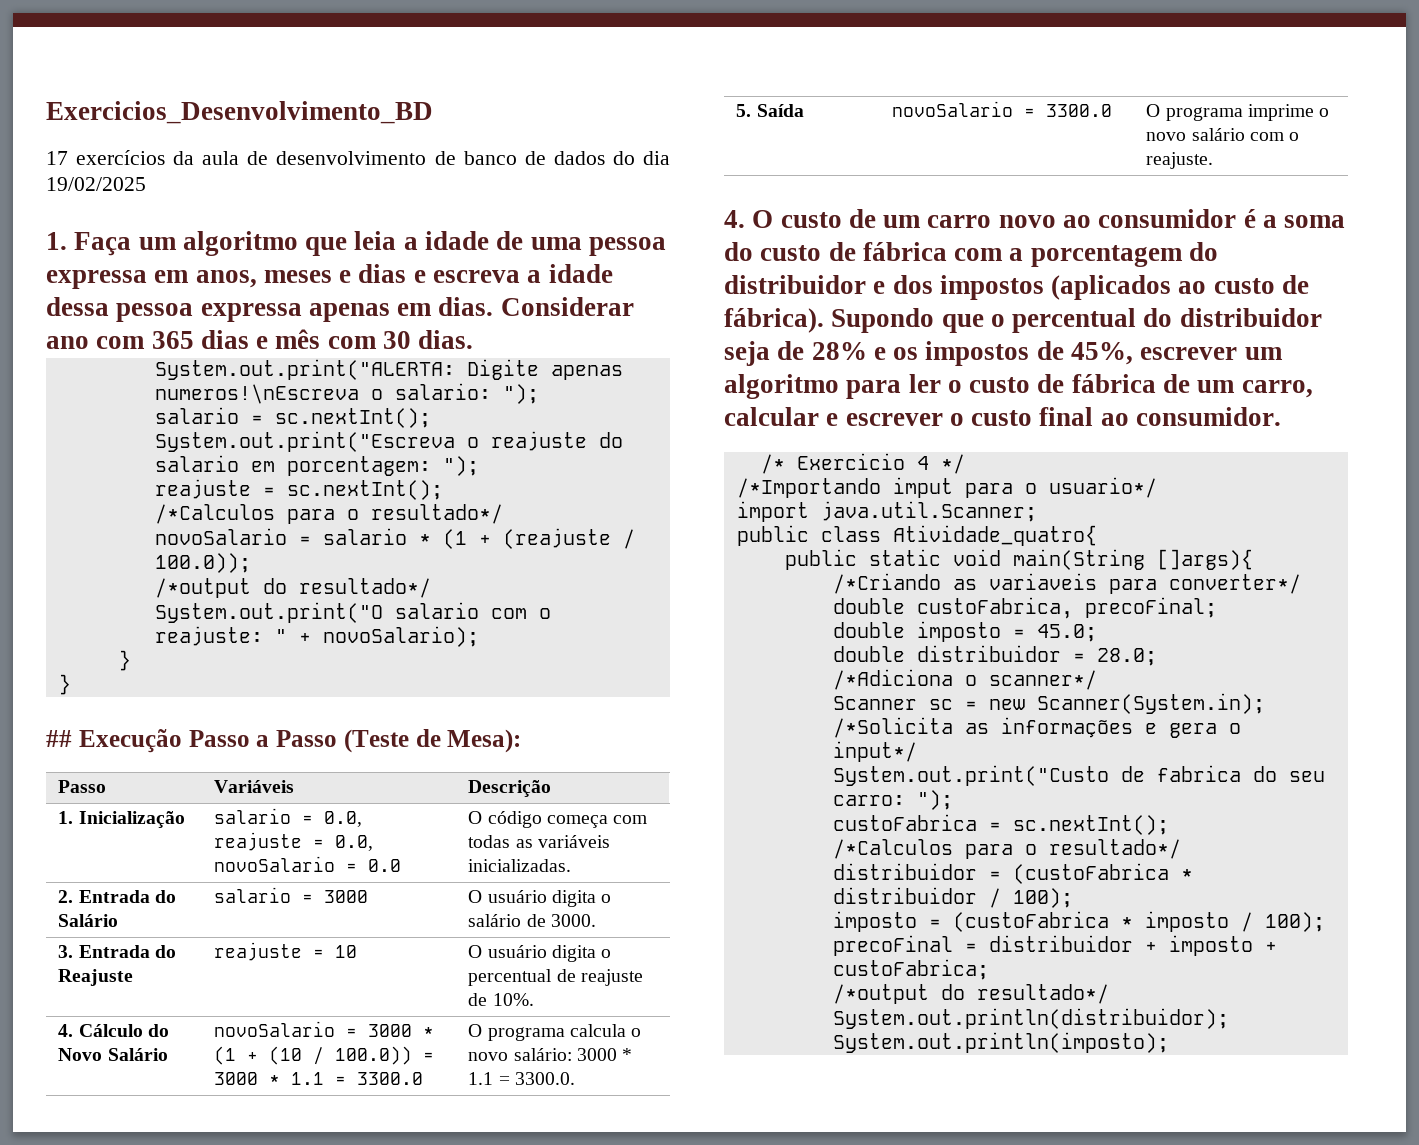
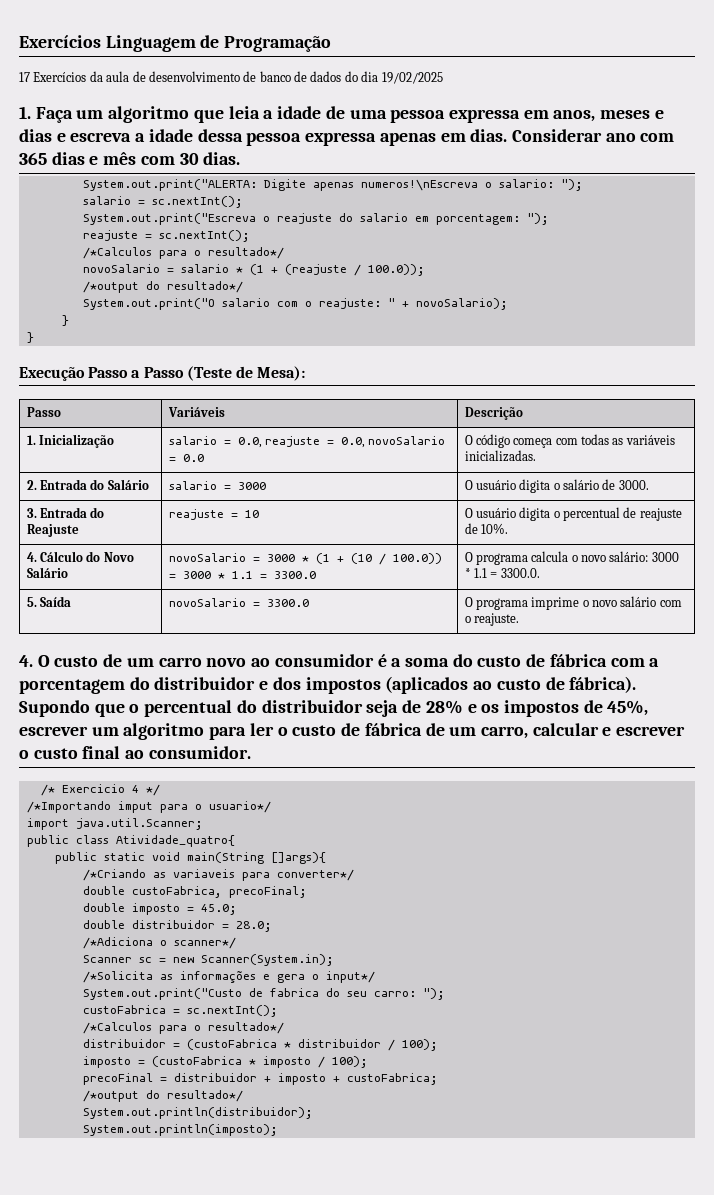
[46,101,433,124] Exercicios_Desenvolvimento_BD -> [19,35,332,52] Exercícios Linguagem de Programação
[76,150,166,165] exercícios -> [33,72,87,82] Exercícios
[46,730,72,747] ## -> (34, 337) none

